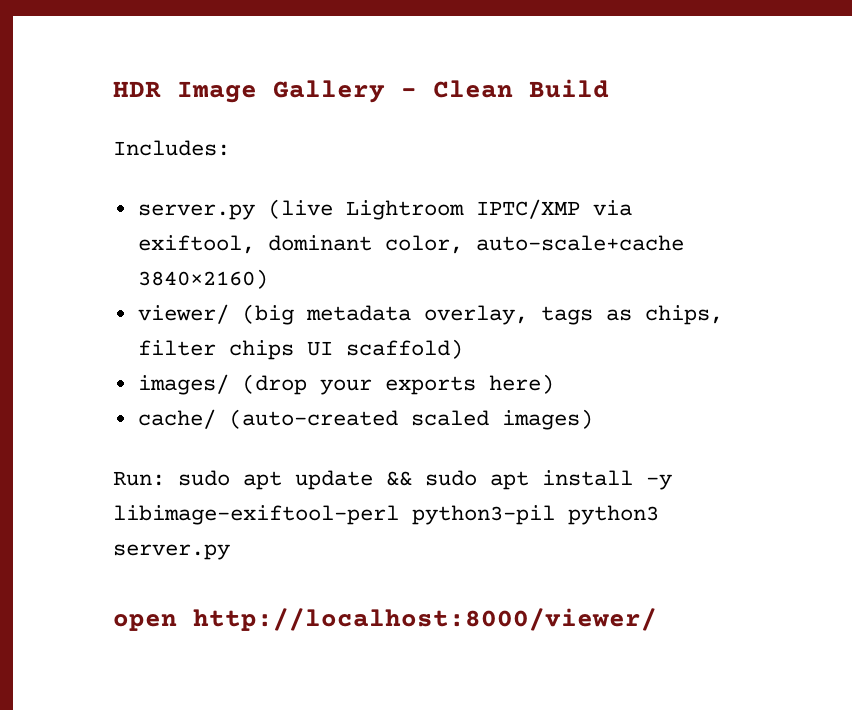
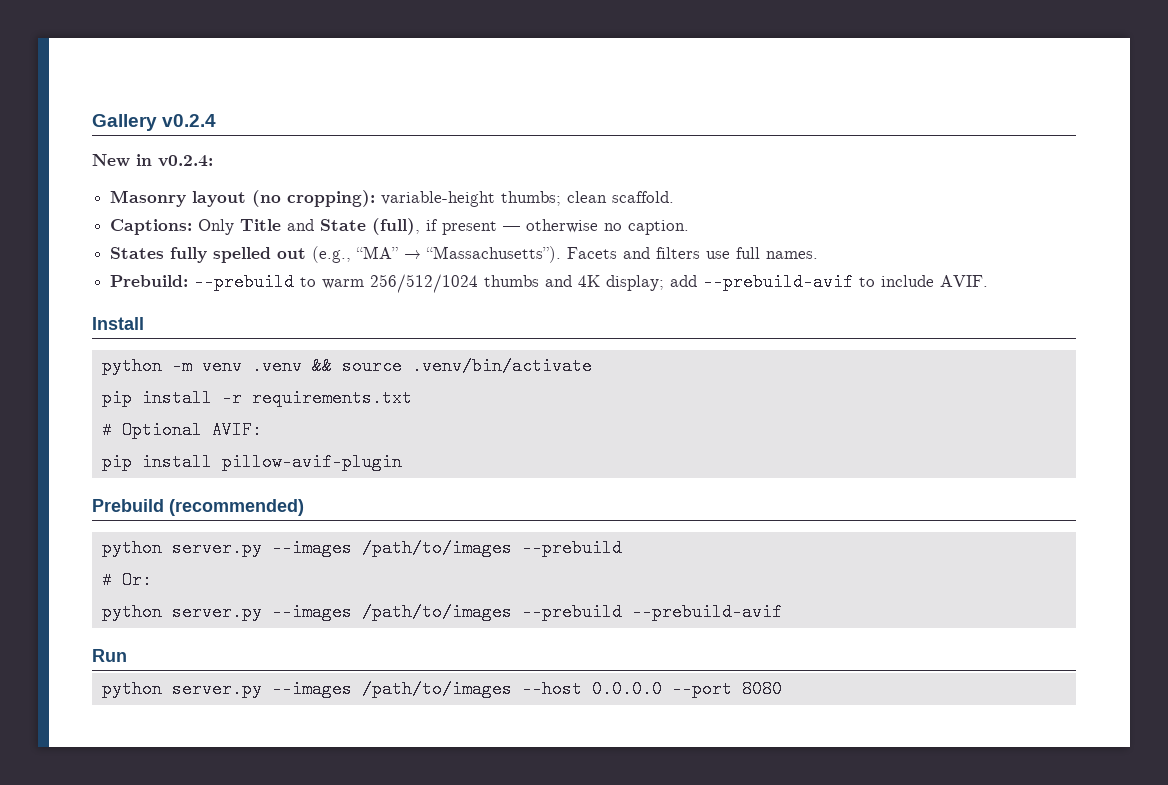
[113,79,609,103] [113,140,230,156] [137,199,632,220] [137,235,684,254] [137,269,268,289] [137,304,723,325] [137,339,463,360] [137,374,554,395] [137,409,593,430] [113,470,672,490] [113,505,659,525] [113,544,230,560] [113,608,657,631] HDR Image Gallery – Clean Build // Includes: // server.py (live Lightroom IPTC/XMP via exiftool, dominant color, auto-scale+cache 3840×2160) // viewer/ (big metadata overlay, tags as chips, filter chips UI scaffold) // images/ (drop your exports here) // cache/ (auto-created scaled images) // Run: sudo apt update && sudo apt install -y libimage-exiftool-perl python3-pil python3 server.py // open http://localhost:8000/viewer/ -> [92,114,217,131] [92,154,213,167] [110,190,675,207] [110,218,690,235] [110,246,819,263] [110,273,989,293] [92,317,144,330] [101,357,592,375] [101,389,412,407] [101,421,262,439] [101,453,402,471] [92,499,304,516] [101,539,622,557] [101,571,152,589] [101,603,782,621] [92,649,127,662] [101,680,782,698] Gallery v0.2.4 // New in v0.2.4: // Masonry layout (no cropping): variable-height thumbs; clean scaffold. // Captions: Only Title and State (full), if present — otherwise no caption. // States fully spelled out (e.g., “MA” → “Massachusetts”). Facets and filters use full names. // Prebuild: --prebuild to warm 256/512/1024 thumbs and 4K display; add --prebuild-avif to include AVIF. // Install // python -m venv .venv && source .venv/bin/activate // pip install -r requirements.txt // # Optional AVIF: // pip install pillow-avif-plugin // Prebuild (recommended) // python server.py --images /path/to/images --prebuild // # Or: // python server.py --images /path/to/images --prebuild --prebuild-avif // Run // python server.py --images /path/to/images --host 0.0.0.0 --port 8080

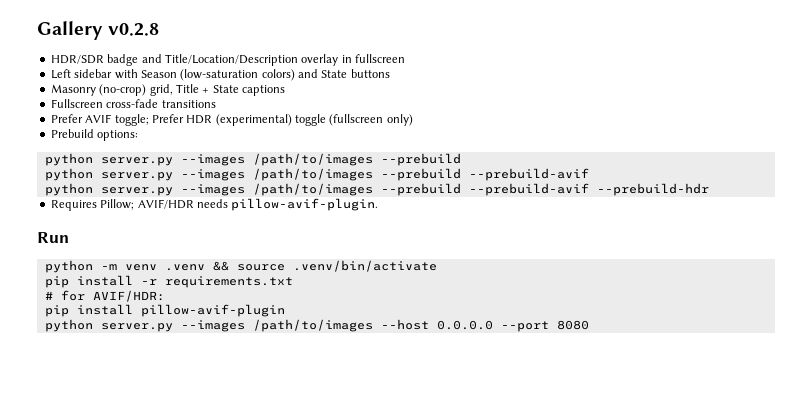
[162,114,217,127] [92,154,213,167] [110,190,675,207] [110,218,690,235] [110,246,819,263] [110,273,989,293] [92,317,144,330] v0.2.4 // New in v0.2.4: // Masonry layout (no cropping): variable-height thumbs; clean scaffold. // Captions: Only Title and State (full), if present — otherwise no caption. // States fully spelled out (e.g., “MA” → “Massachusetts”). Facets and filters use full names. // Prebuild: --prebuild to warm 256/512/1024 thumbs and 4K display; add --prebuild-avif to include AVIF. // Install -> [108,23,160,36] [50,54,405,66] [50,69,390,81] [50,84,285,96] [50,99,216,108] [50,114,413,126] [50,129,139,141] [44,153,461,166] [44,168,589,181] [44,183,709,196] [50,198,379,211] [37,232,69,243] v0.2.8 // HDR/SDR badge and Title/Location/Description overlay in fullscreen // Left sidebar with Season (low-saturation colors) and State buttons // Masonry (no-crop) grid, Title + State captions // Fullscreen cross-fade transitions // Prefer AVIF toggle; Prefer HDR (experimental) toggle (fullscreen only) // Prebuild options: // python server.py --images /path/to/images --prebuild // python server.py --images /path/to/images --prebuild --prebuild-avif // python server.py --images /path/to/images --prebuild --prebuild-avif --prebuild-hdr // Requires Pillow; AVIF/HDR needs pillow-avif-plugin. // Run
[121,421,262,439] Optional AVIF: -> [60,290,165,302] for AVIF/HDR:
[92,499,304,516] [101,539,622,557] [101,571,152,589] [101,603,782,621] [92,649,127,662] // Prebuild (recommended) // python server.py --images /path/to/images --prebuild // # Or: // python server.py --images /path/to/images --prebuild --prebuild-avif // Run -> (285, 310) none

